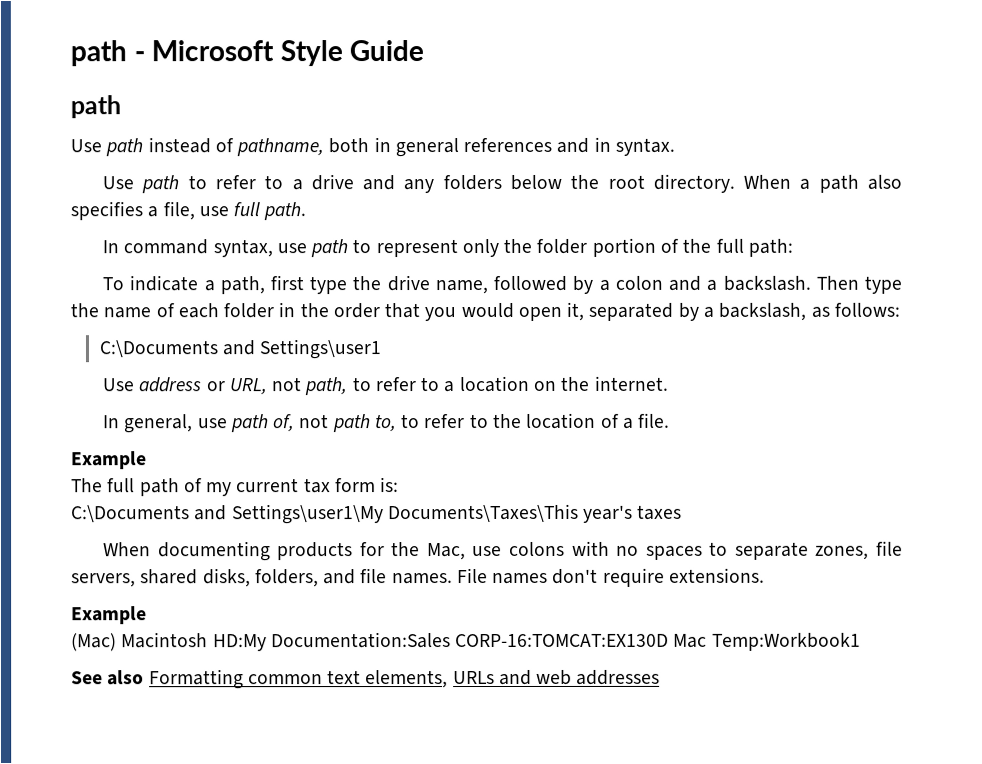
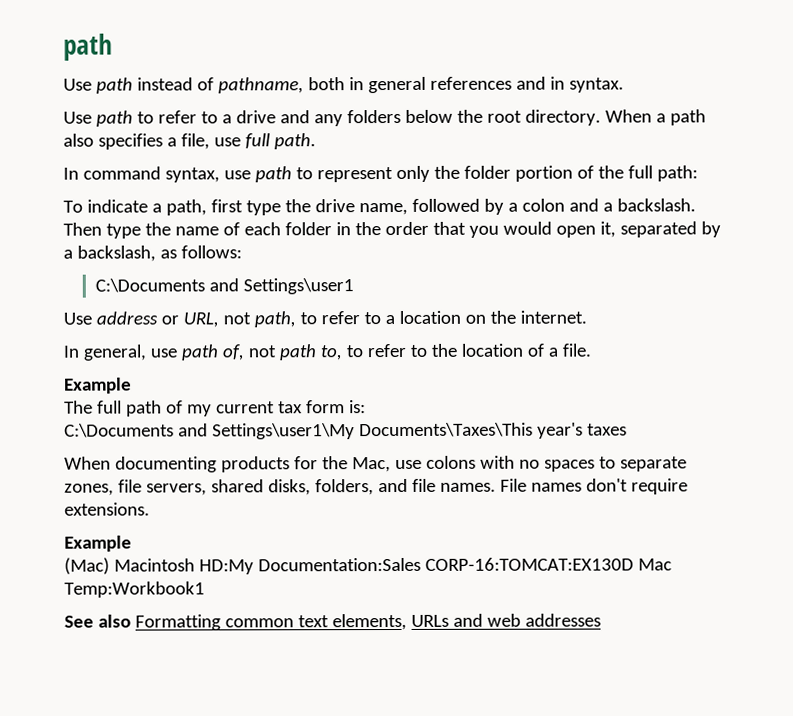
[70,40,425,67] [70,95,121,119] path - Microsoft Style Guide // path -> [63,33,113,61] path

